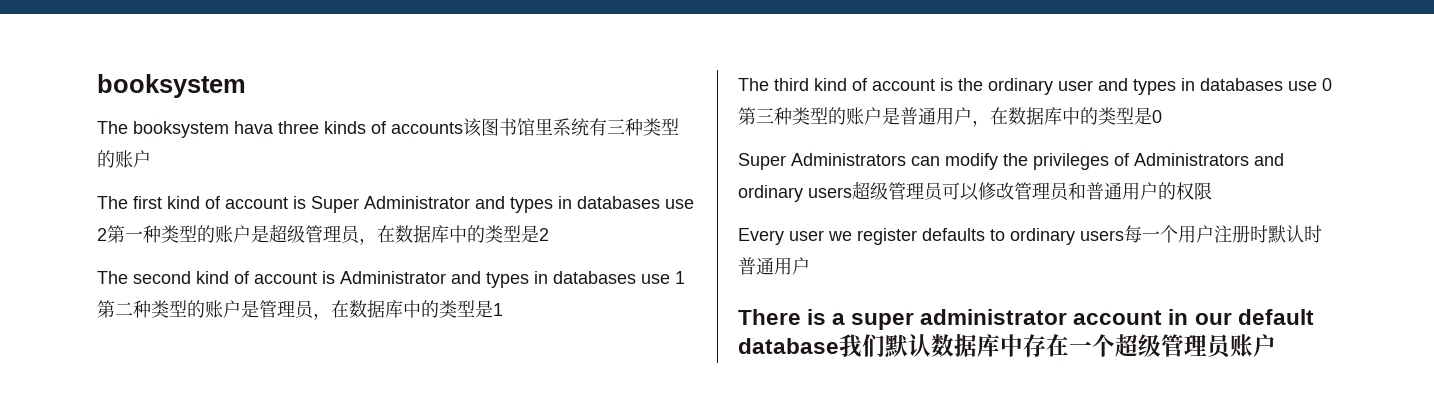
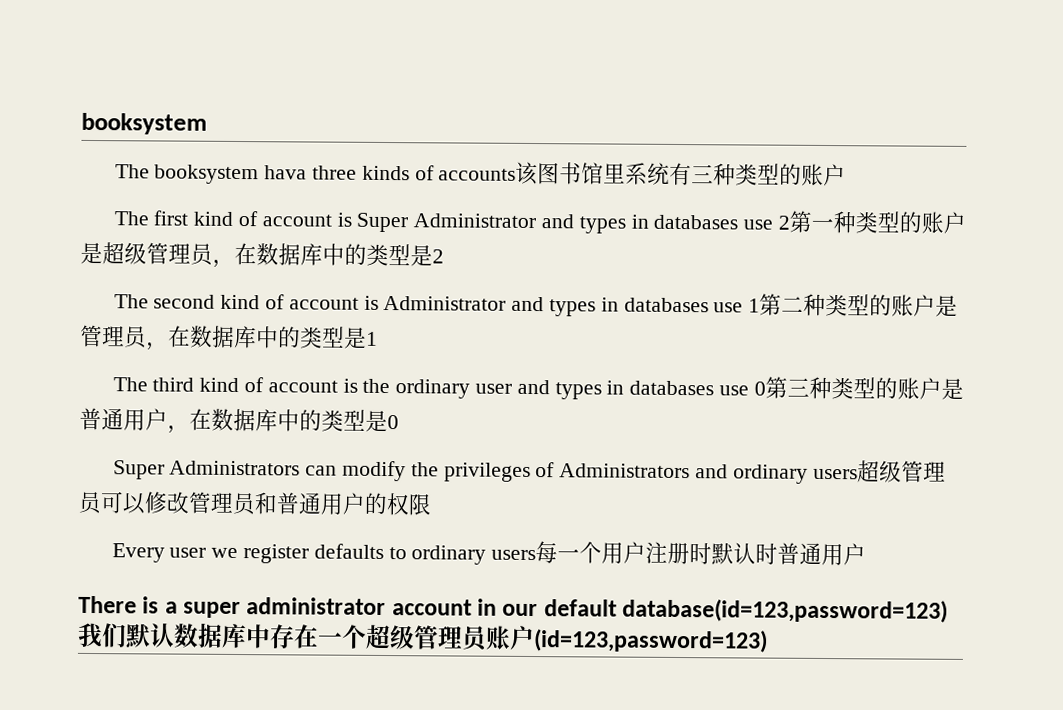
[738,338,839,354] database -> [622,598,949,623] database(id=123,password=123)
(1276, 345) none -> [533,629,768,653] (id=123,password=123)

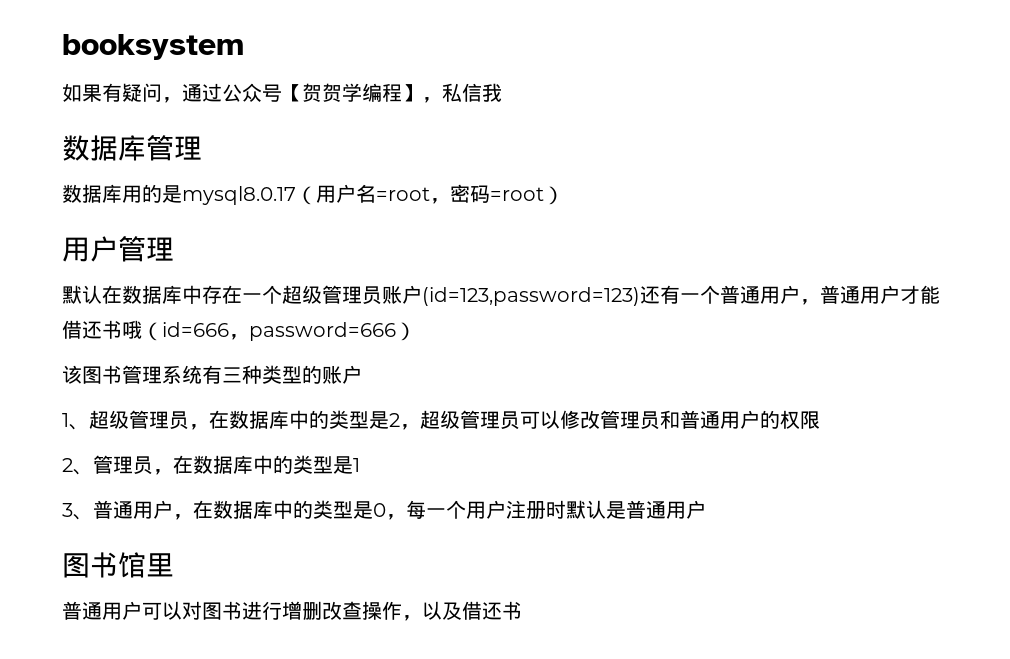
[114,161,627,186] The booksystem hava three kinds of accounts该图书馆里 -> [62,83,502,103] [62,135,202,161] [62,184,564,205] [62,236,174,262] [62,285,940,306] [62,320,416,341] [62,365,162,384] 如果有疑问，通过公众号【贺贺学编程】，私信我 // 数据库管理 // 数据库用的是mysql8.0.17（用户名=root，密码=root） // 用户管理 // 默认在数据库中存在一个超级管理员账户(id=123,password=123)还有一个普通用户，普通用户才能借还书哦（id=666，password=666） // 该图书管理
[113,210,966,234] [80,241,103,265] The first kind of account is Super Administrator and types in databases use 2第一种类型的账户是 -> [62,413,89,430] 1、
[113,293,959,317] [80,324,378,351] [112,376,964,400] [79,407,399,434] [112,460,858,484] // The second kind of account is Administrator and types in databases use 1第二种类型的账户是管理员，在数据库中的类型是1 // The third kind of account is the ordinary user and types in databases use 0第三种类型的账户是普通用户，在数据库中的类型是0 // Super Administrators can modify the privileges of Administrators and ordinary users -> [400,424,420,430] ，
[111,543,537,565] Every user we register defaults to ordinary users -> [62,455,360,475] [62,500,406,520] 2、管理员，在数据库中的类型是1 // 3、普通用户，在数据库中的类型是0，
[755,542,779,565] 时 -> [606,501,626,519] 是
[78,595,949,623] [78,622,768,653] There is a super administrator account in our default database(id=123,password=123)我们默认数据库中存在一个超级管理员账户(id=123,password=123) -> [62,552,174,578] [62,601,522,621] 图书馆里 // 普通用户可以对图书进行增删改查操作，以及借还书

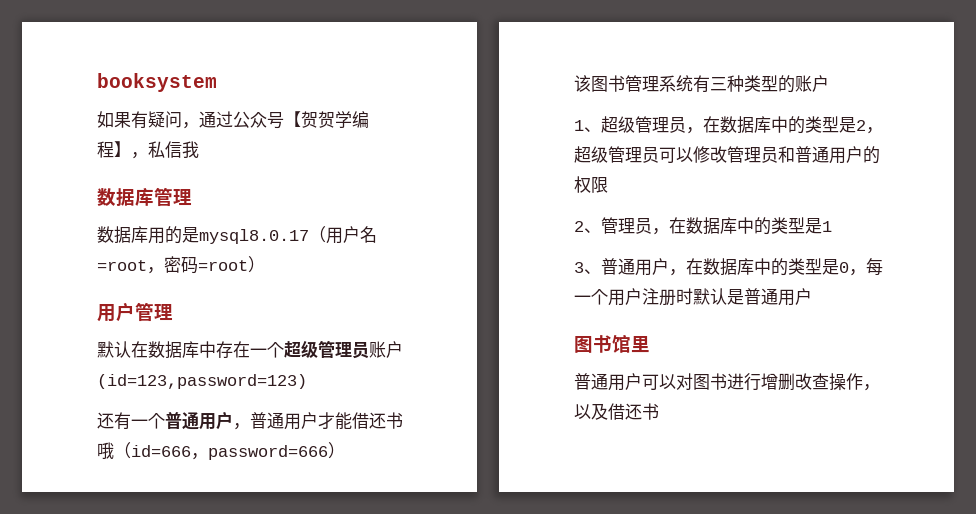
(640, 296) none -> (307, 381) //

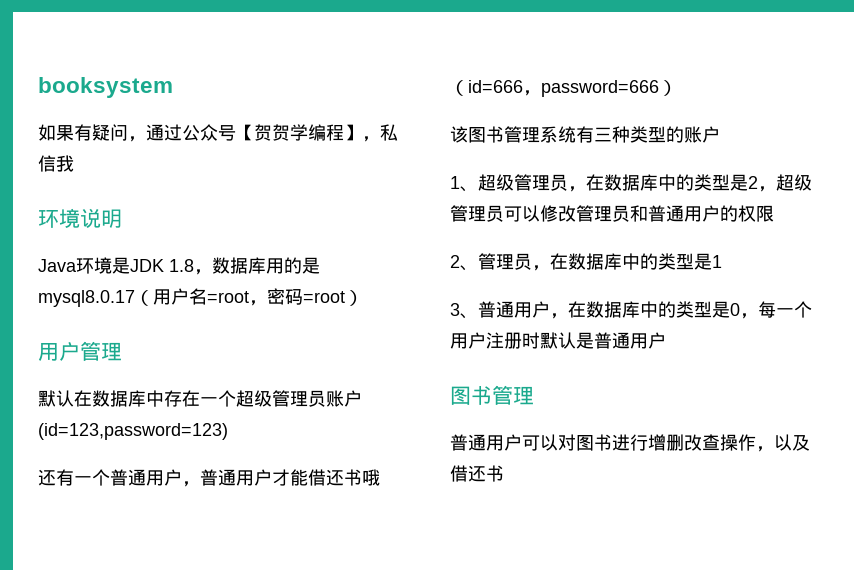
[97,187,192,207] 数据库管理 // -> [38,208,122,228] [38,257,212,275] 环境说明 // Java环境是JDK 1.8，
[612,334,650,353] 馆里 -> [492,385,534,405] 管理

